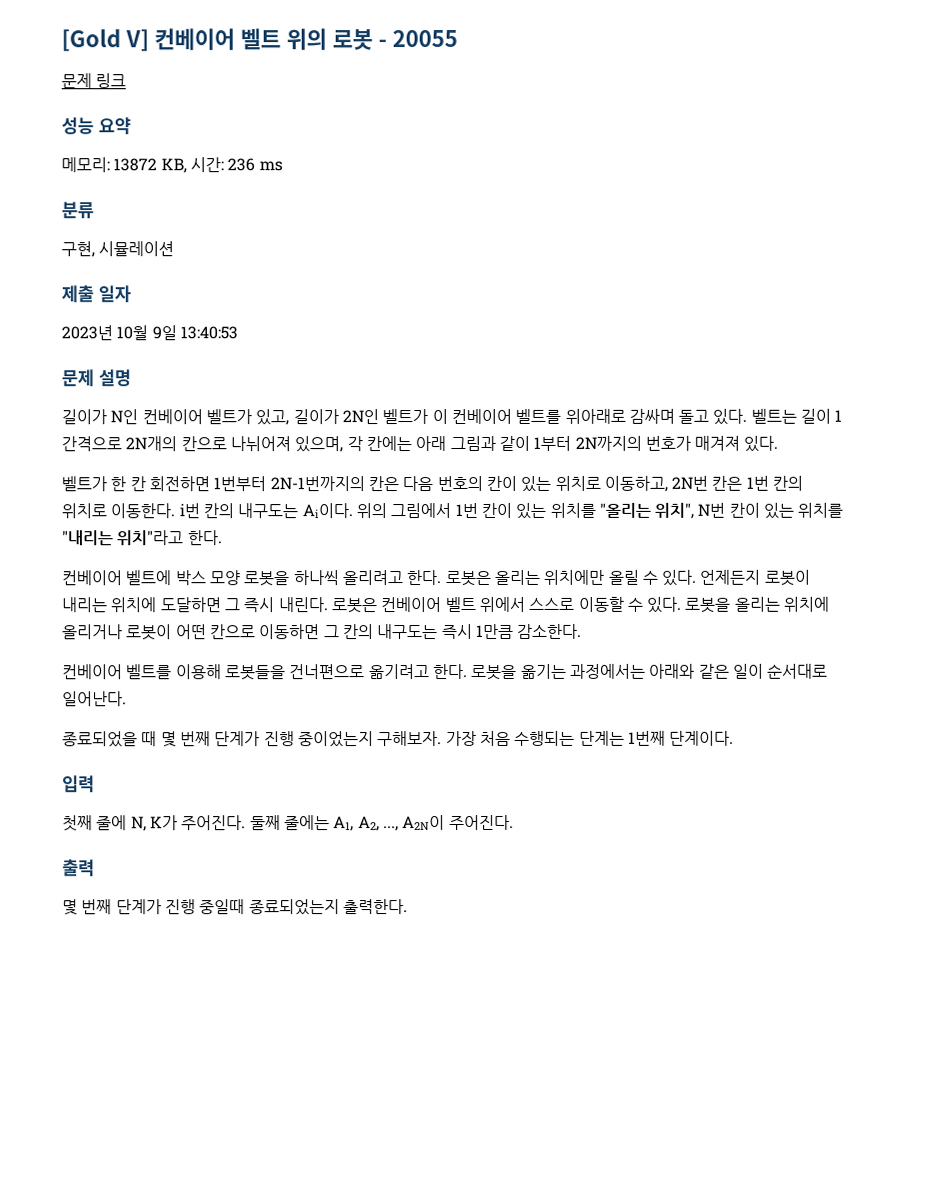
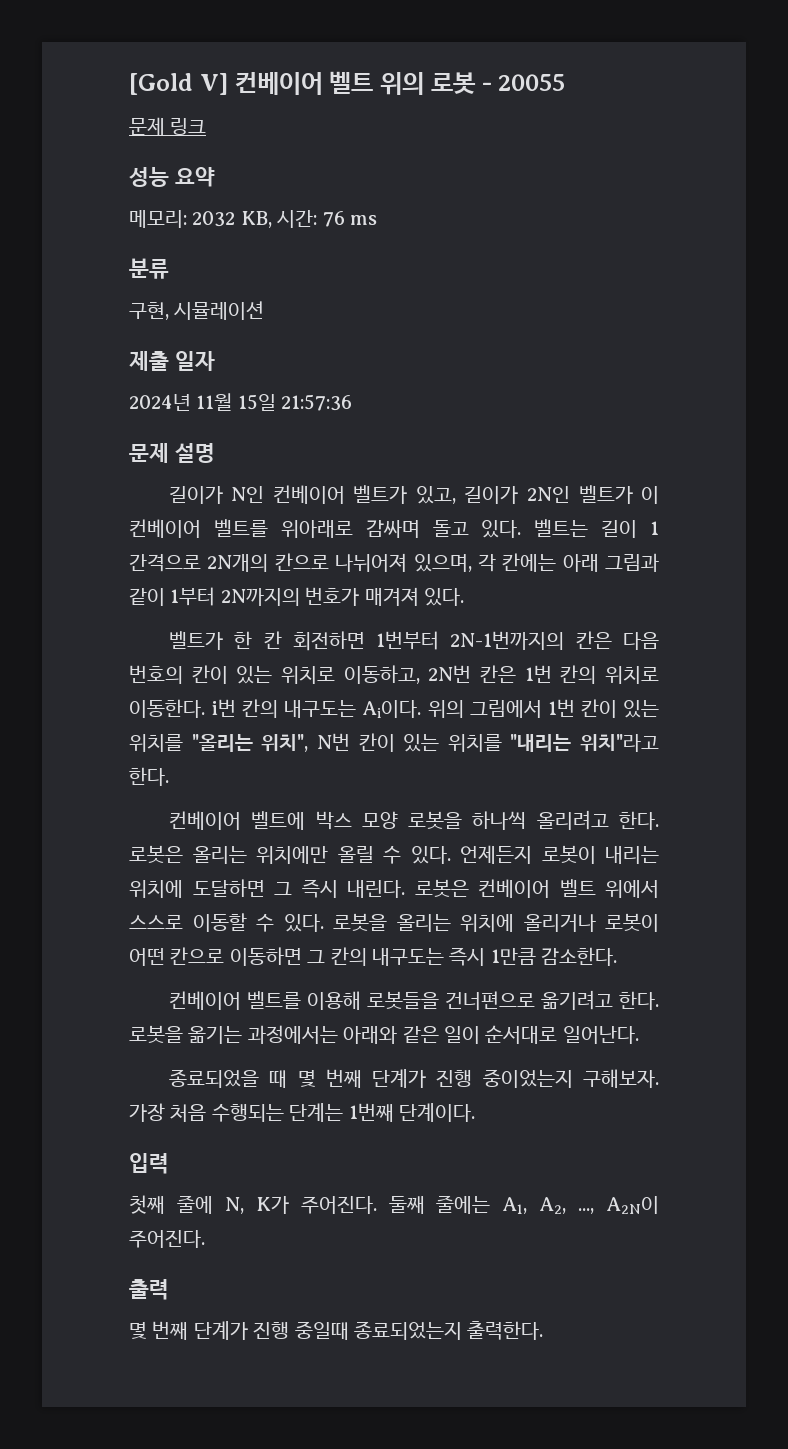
[113,158,158,172] 13872 -> [192,211,236,227] 2032
[227,158,256,172] 236 -> [322,211,345,227] 76
[61,325,238,341] 2023년 10월 9일 13:40:53 -> [129,393,353,411] 2024년 11월 15일 21:57:36

